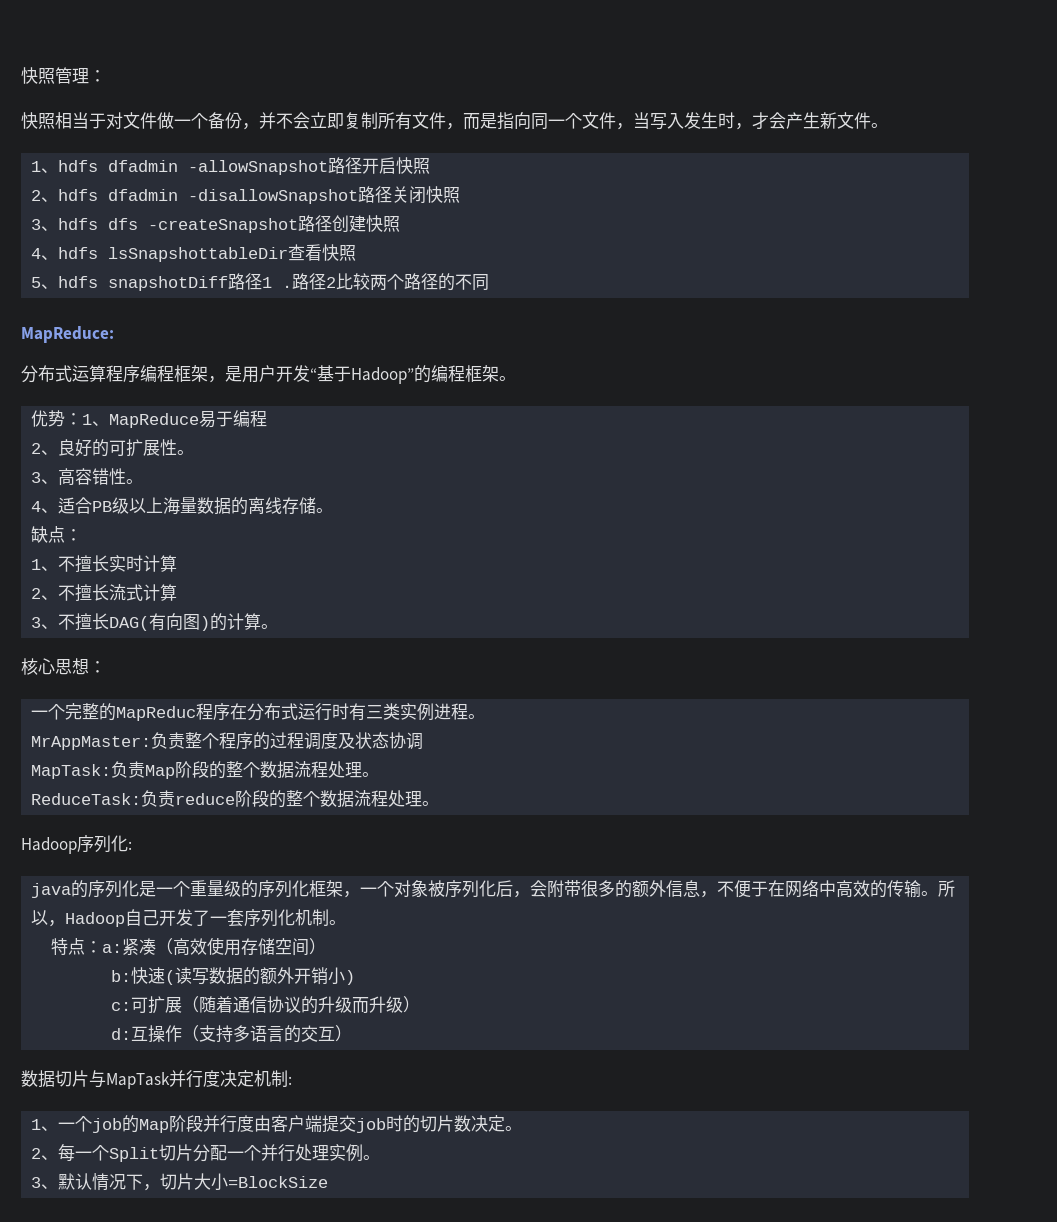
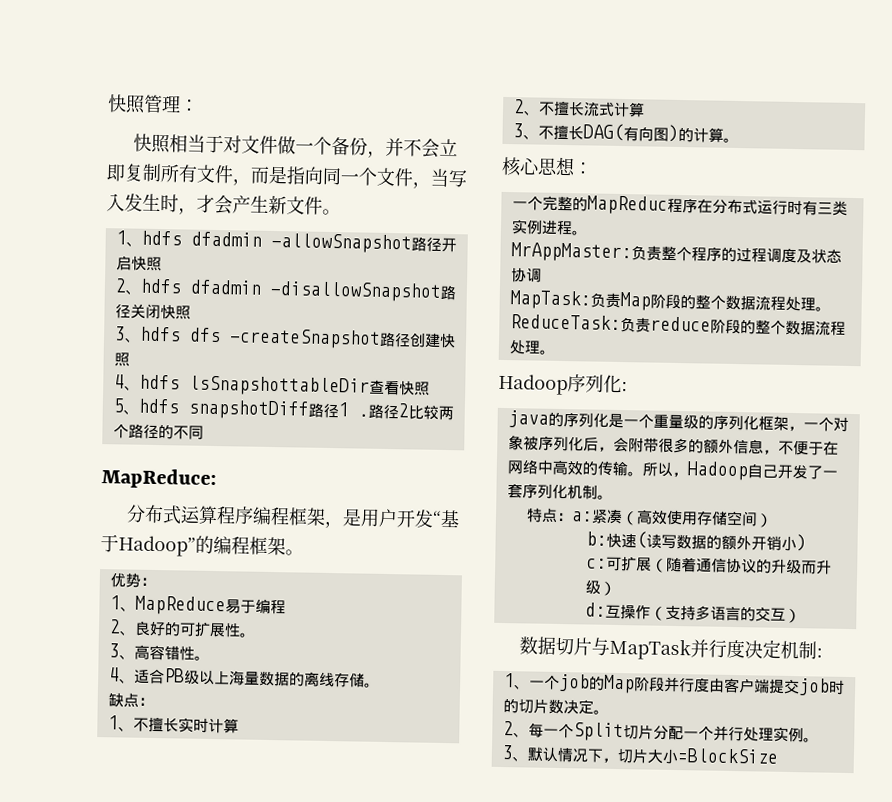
(83, 419) none -> (156, 582) //

